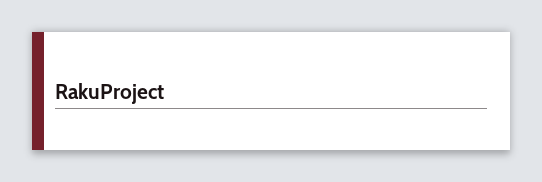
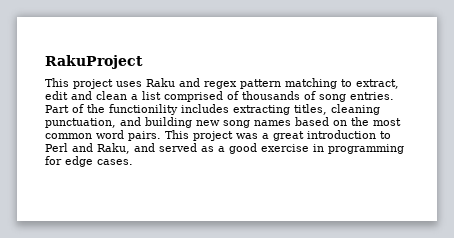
(164, 93) none -> [45,78,399,89] [45,91,394,102] [45,104,380,115] [45,117,401,128] [45,130,391,141] [45,143,404,154] [45,156,133,167] // This project uses Raku and regex pattern matching to extract, edit and clean a list comprised of thousands of song entries. Part of the functionility includes extracting titles, cleaning punctuation, and building new song names based on the most common word pairs. This project was a great introduction to Perl and Raku, and served as a good exercise in programming for edge cases.

